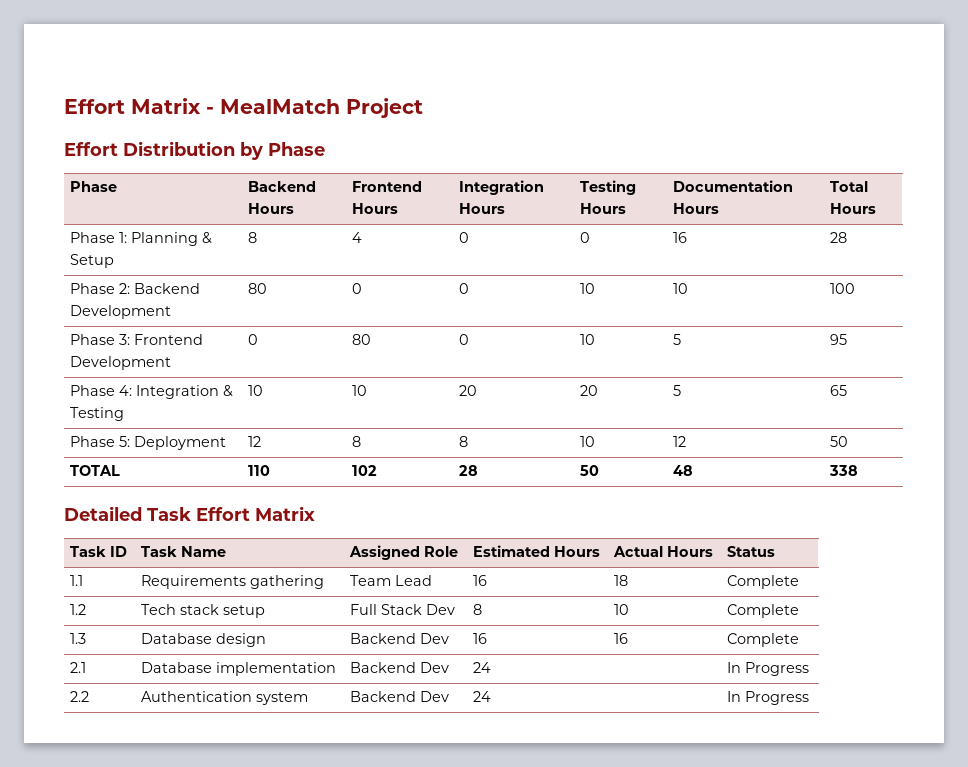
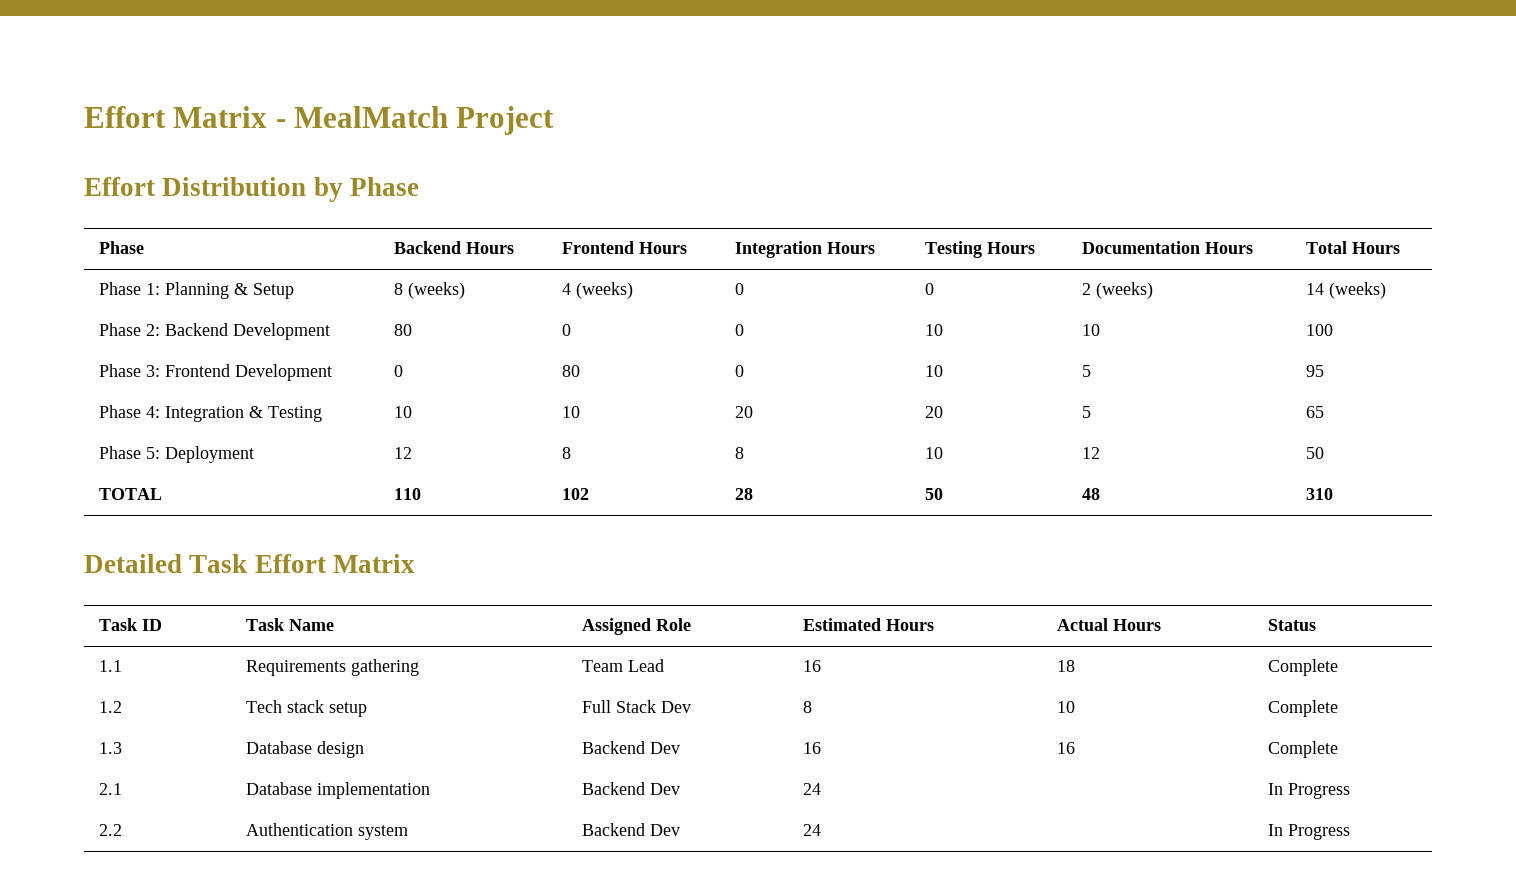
(258, 237) none -> [407,282,465,299] (weeks)
[459,232,470,243] [580,232,591,243] [673,232,688,243] [830,232,848,243] | 0 | 0 | 16 | 28 -> [575,282,633,299] [734,283,744,295] [924,283,934,295] [1081,282,1153,299] [1305,282,1386,299] (weeks) | 0 | 0 | 2 (weeks) | 14 (weeks)
[829,465,859,476] 338 -> [1305,488,1333,500] 310

